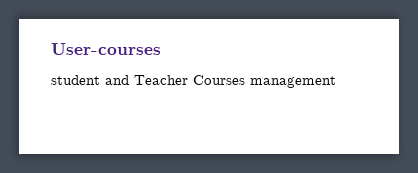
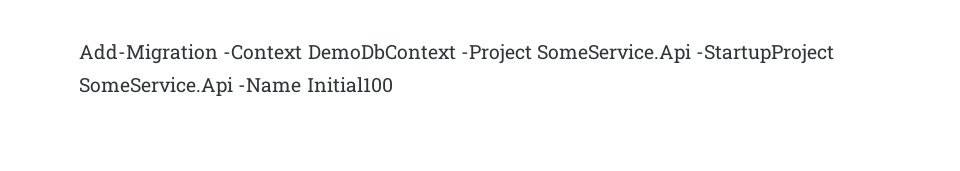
[51,43,161,55] [51,75,336,88] User-courses // student and Teacher Courses management -> [79,44,835,64] [79,77,393,96] Add-Migration -Context DemoDbContext -Project SomeService.Api -StartupProject SomeService.Api -Name Initial100

